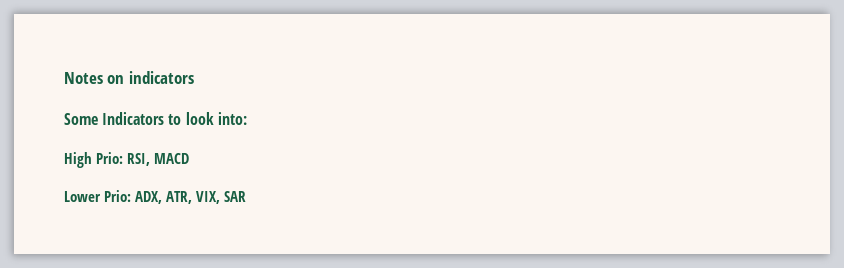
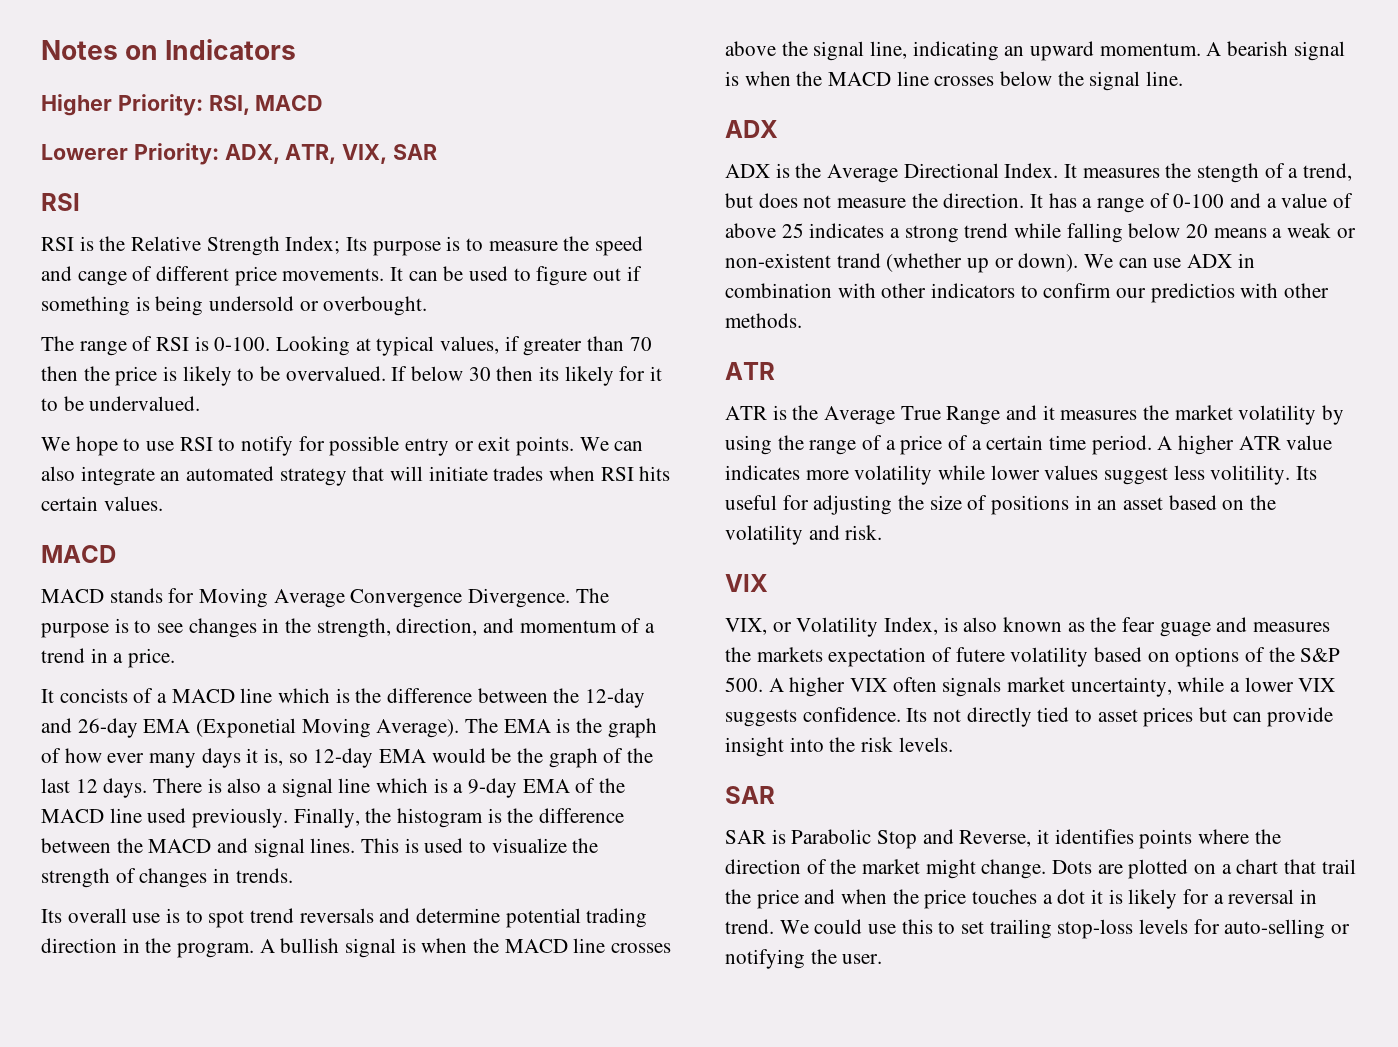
[128,71,194,84] [64,112,247,125] [64,152,123,168] indicators // Some Indicators to look into: // High Prio: -> [165,39,297,60] [41,94,203,116] Indicators // Higher Priority:
[64,190,131,202] Lower Prio: -> [41,143,219,165] Lowerer Priority:
(246, 196) none -> [41,193,80,211] [41,236,644,256] [41,266,642,286] [41,296,428,316] [41,336,652,356] [41,366,663,386] [41,396,201,411] [41,436,644,456] [41,466,671,486] [41,496,163,511] [41,545,116,563] [41,588,609,608] [41,618,656,638] [41,648,176,668] [41,688,646,708] [41,718,657,738] [41,748,654,768] [41,778,626,798] [41,808,625,828] [41,838,599,858] [41,868,293,888] [41,908,648,928] [41,938,672,958] [725,41,1345,61] [725,71,1184,91] [725,120,778,138] [725,163,1353,183] [725,193,1354,213] [725,223,1356,243] [725,253,1255,273] [725,283,1330,303] [725,313,802,328] [725,362,775,380] [725,405,1345,425] [725,435,1333,455] [725,465,1318,485] [725,495,1277,515] [725,525,883,545] [725,574,768,592] [725,617,1331,637] [725,647,1341,667] [725,677,1336,697] [725,707,1334,727] [725,737,953,757] [725,786,775,804] [725,829,1281,849] [725,859,1356,879] [725,889,1318,909] [725,919,1351,939] [725,949,883,969] // RSI // RSI is the Relative Strength Index; Its purpose is to measure the speed and cange of different price movements. It can be used to figure out if something is being undersold or overbought. // The range of RSI is 0-100. Looking at typical values, if greater than 70 then the price is likely to be overvalued. If below 30 then its likely for it to be undervalued. // We hope to use RSI to notify for possible entry or exit points. We can also integrate an automated strategy that will initiate trades when RSI hits certain values. // MACD // MACD stands for Moving Average Convergence Divergence. The purpose is to see changes in the strength, direction, and momentum of a trend in a price. // It concists of a MACD line which is the difference between the 12-day and 26-day EMA (Exponetial Moving Average). The EMA is the graph of how ever many days it is, so 12-day EMA would be the graph of the last 12 days. There is also a signal line which is a 9-day EMA of the MACD line used previously. Finally, the histogram is the difference between the MACD and signal lines. This is used to visualize the strength of changes in trends. // Its overall use is to spot trend reversals and determine potential trading direction in the program. A bullish signal is when the MACD line crosses above the signal line, indicating an upward momentum. A bearish signal is when the MACD line crosses below the signal line. // ADX // ADX is the Average Directional Index. It measures the stength of a trend, but does not measure the direction. It has a range of 0-100 and a value of above 25 indicates a strong trend while falling below 20 means a weak or non-existent trand (whether up or down). We can use ADX in combination with other indicators to confirm our predictios with other methods. // ATR // ATR is the Average True Range and it measures the market volatility by using the range of a price of a certain time period. A higher ATR value indicates more volatility while lower values suggest less volitility. Its useful for adjusting the size of positions in an asset based on the volatility and risk. // VIX // VIX, or Volatility Index, is also known as the fear guage and measures the markets expectation of futere volatility based on options of the S&P 500. A higher VIX often signals market uncertainty, while a lower VIX suggests confidence. Its not directly tied to asset prices but can provide insight into the risk levels. // SAR // SAR is Parabolic Stop and Reverse, it identifies points where the direction of the market might change. Dots are plotted on a chart that trail the price and when the price touches a dot it is likely for a reversal in trend. We could use this to set trailing stop-loss levels for auto-selling or notifying the user.

